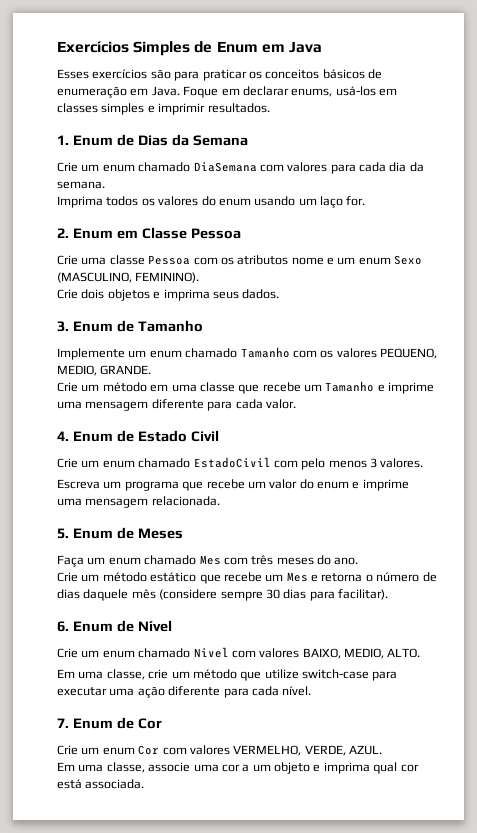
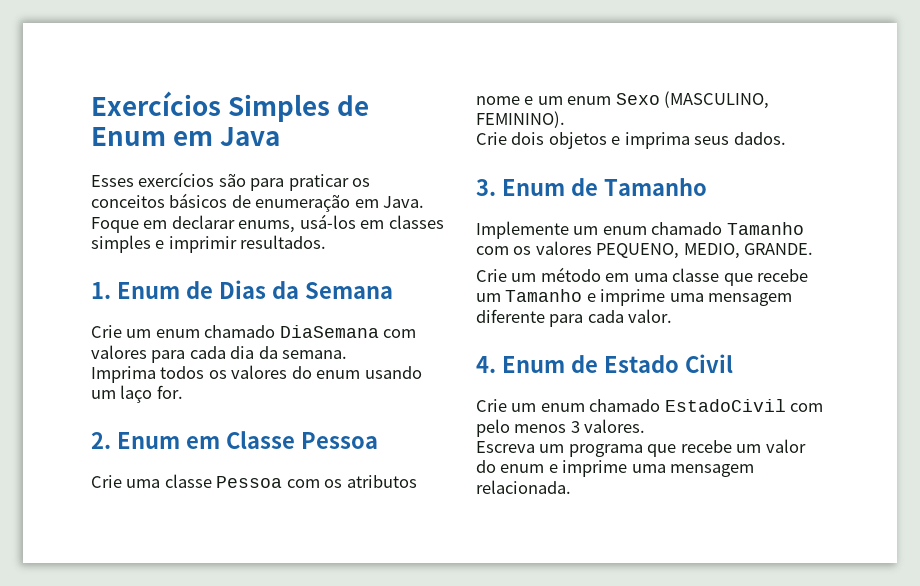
[57,527,183,539] [57,555,359,567] [57,572,437,584] [57,589,388,601] [57,620,172,632] [57,647,421,659] [57,669,398,681] [57,686,312,698] [57,717,162,729] [57,745,382,756] [57,762,419,774] [57,779,145,789] // 5. Enum de Meses // Faça um enum chamado Mes com três meses do ano. // Crie um método estático que recebe um Mes e retorna o número de dias daquele mês (considere sempre 30 dias para facilitar). // 6. Enum de Nível // Crie um enum chamado Nivel com valores BAIXO, MEDIO, ALTO. // Em uma classe, crie um método que utilize switch-case para executar uma ação diferente para cada nível. // 7. Enum de Cor // Crie um enum Cor com valores VERMELHO, VERDE, AZUL. // Em uma classe, associe uma cor a um objeto e imprima qual cor está associada. -> (571, 487) none

